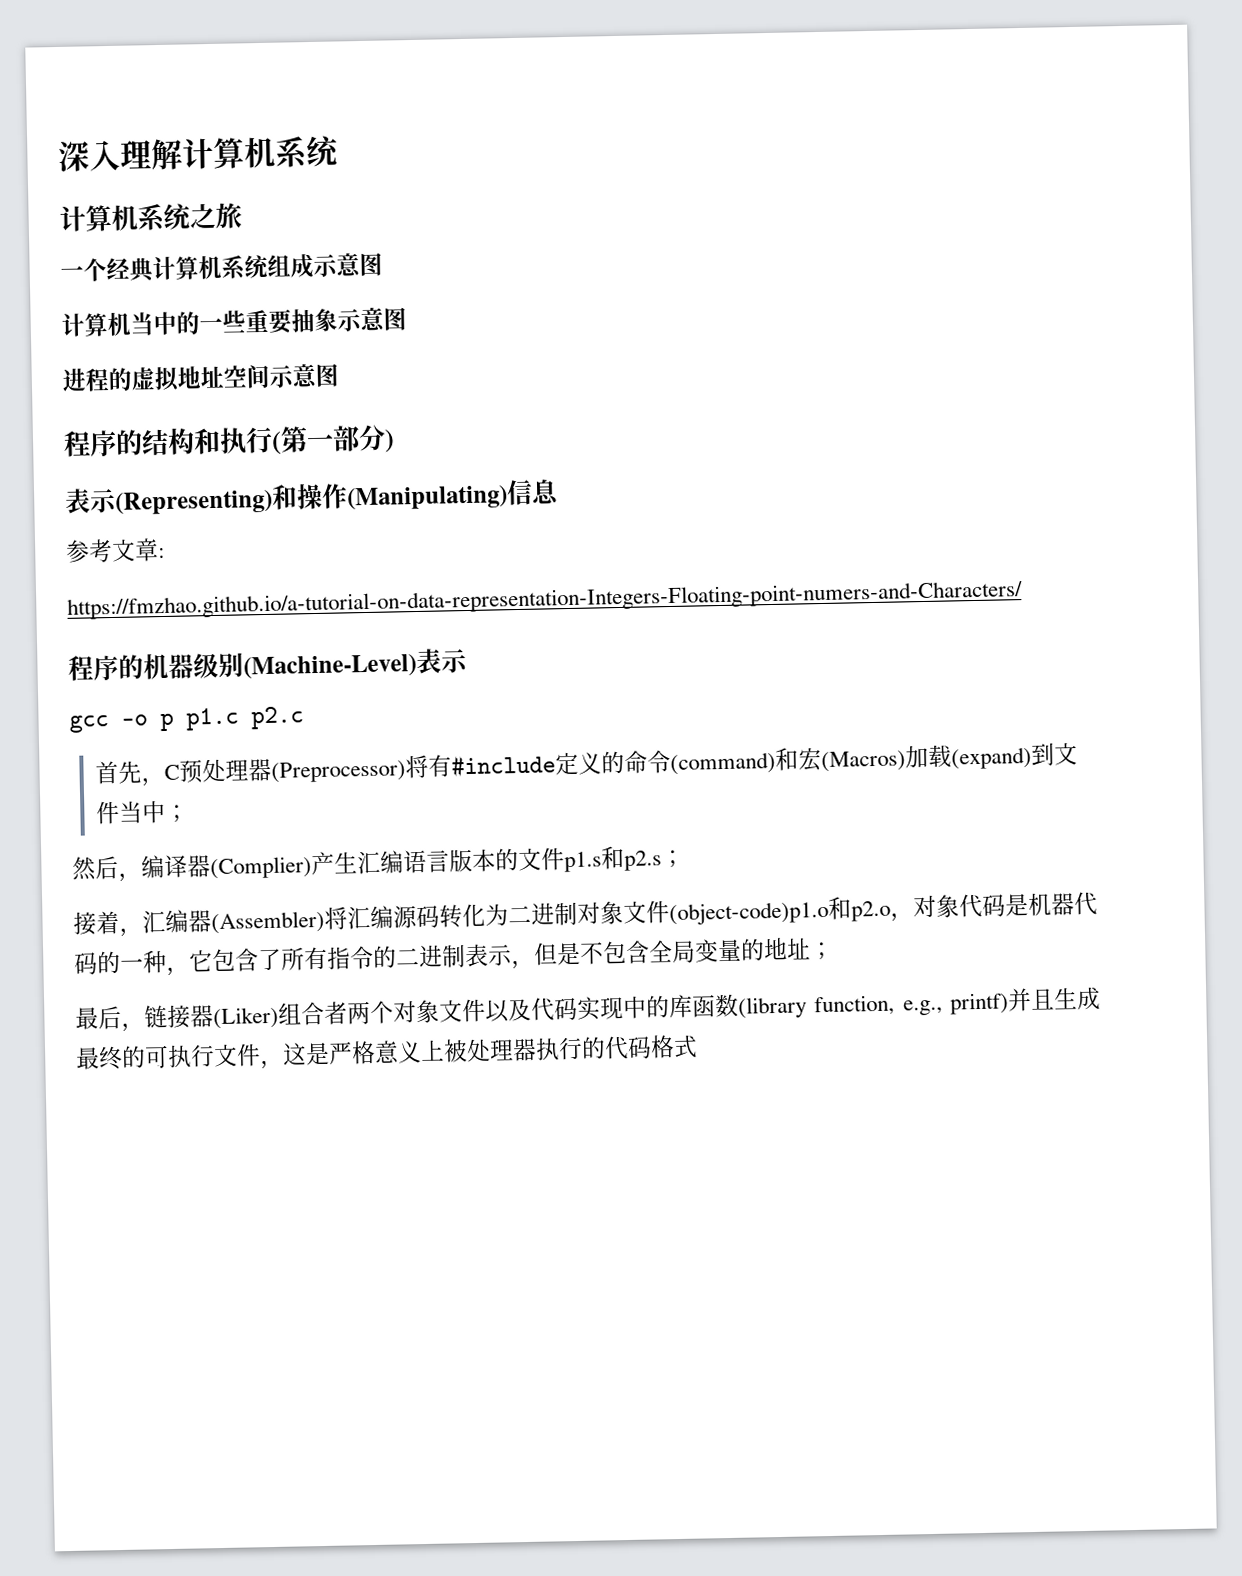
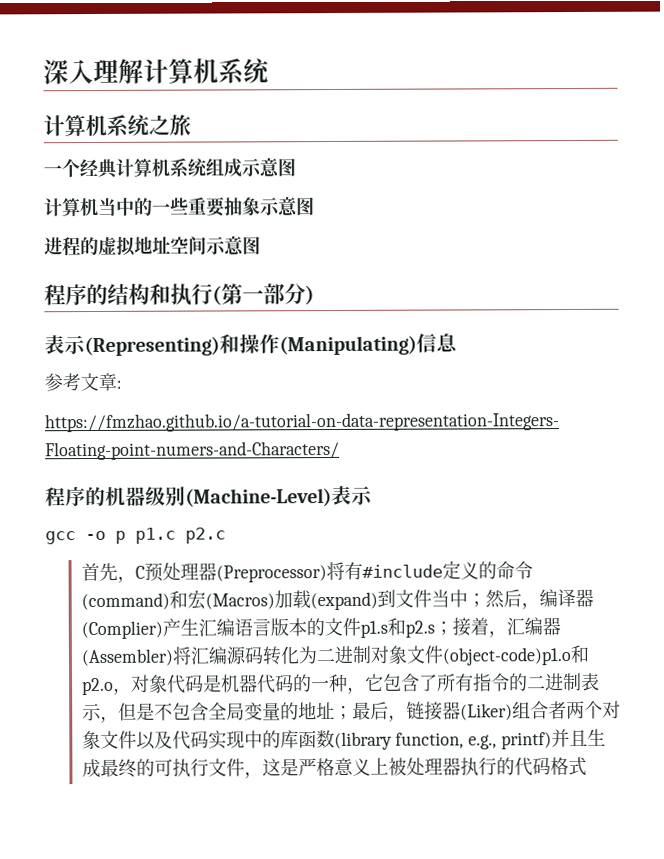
(190, 813) // -> (486, 600) none
(685, 858) // -> (453, 628) none
(834, 950) // -> (353, 712) none

